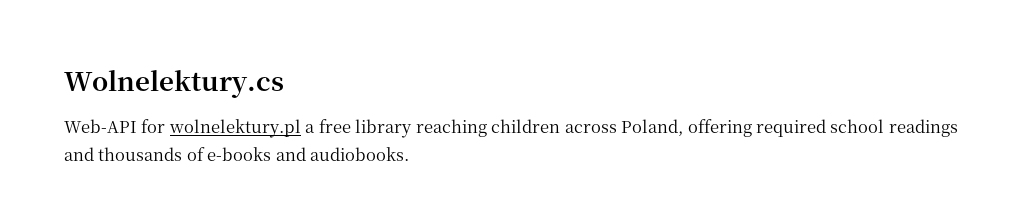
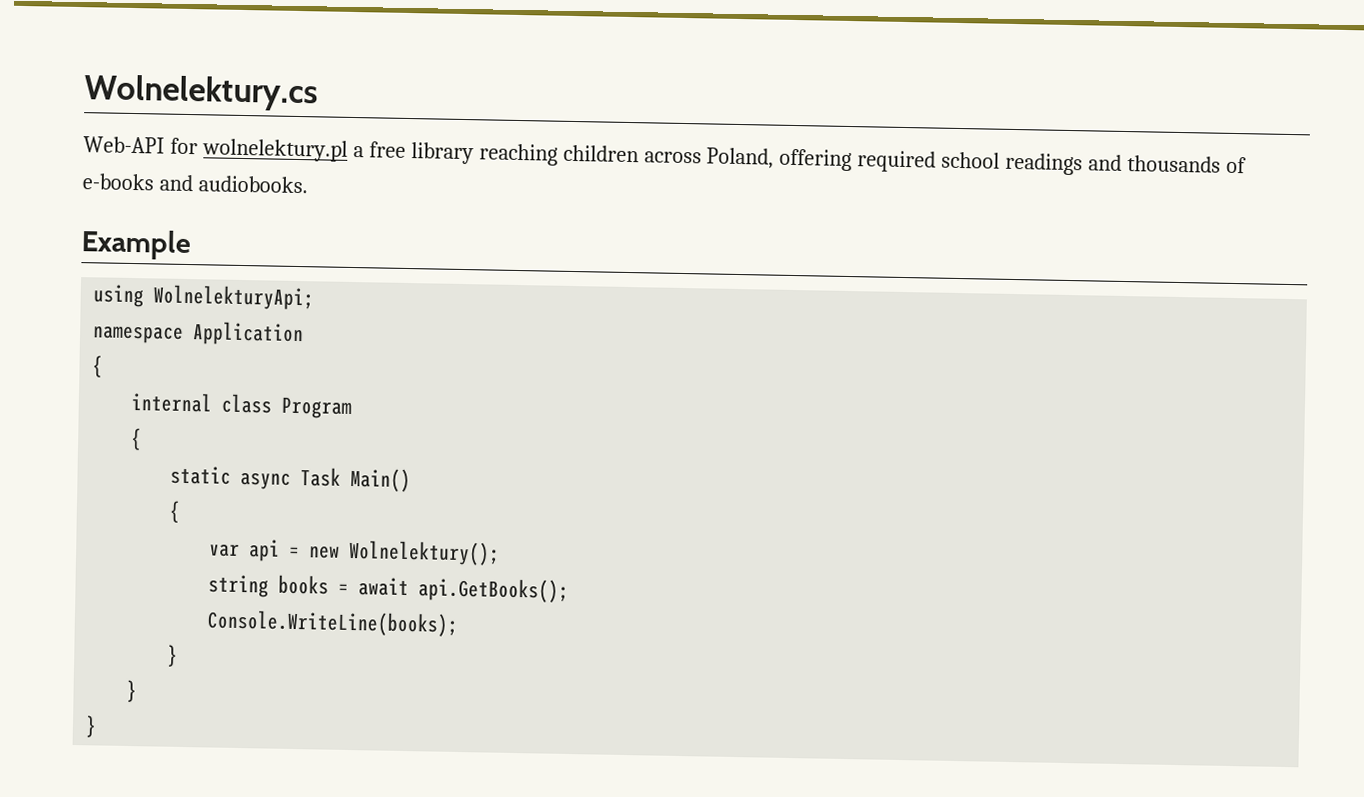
(410, 154) none -> [81,229,191,261] [93,284,315,311] [92,321,305,347] [92,355,104,378] [131,392,353,420] [130,428,143,451] [170,465,412,493] [169,500,182,523] [209,539,501,566] [208,574,570,603] [207,609,460,637] [167,644,179,667] [126,679,138,703] [85,715,98,738] // Example // using WolnelekturyApi; // namespace Application // { // internal class Program // { // static async Task Main() // { // var api = new Wolnelektury(); // string books = await api.GetBooks(); // Console.WriteLine(books); // } // } // }

